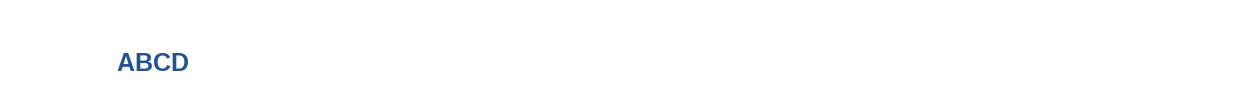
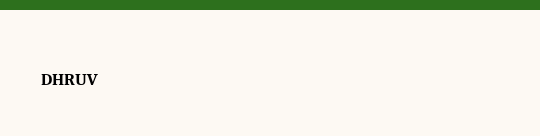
[117,53,189,71] ABCD -> [41,74,98,85] DHRUV

